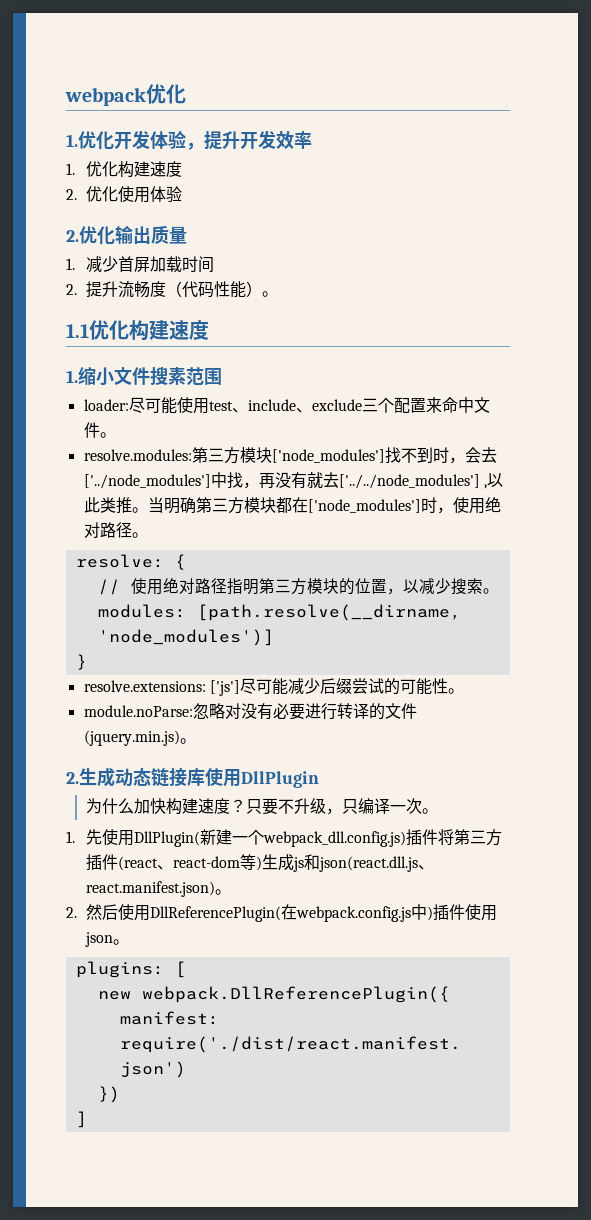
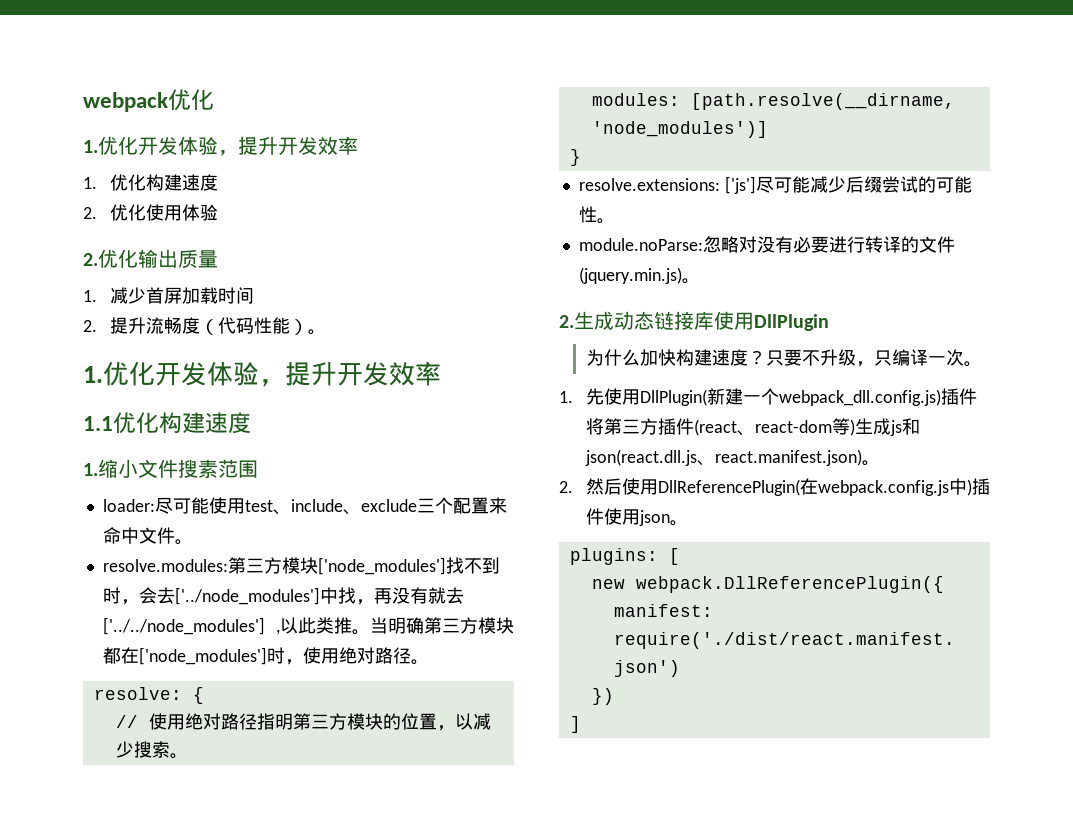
(278, 294) none -> [83,361,441,387] // 1.优化开发体验，提升开发效率

